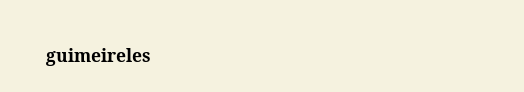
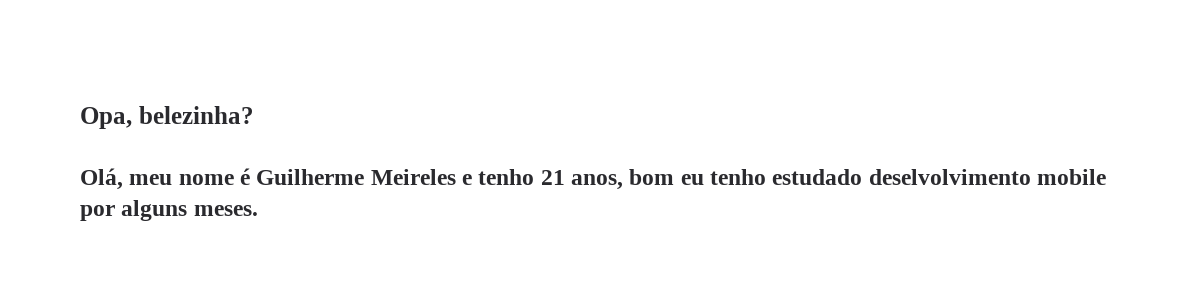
[46,48,151,66] guimeireles -> [80,106,254,129] [80,168,1107,190] [80,200,258,221] Opa, belezinha? // Olá, meu nome é Guilherme Meireles e tenho 21 anos, bom eu tenho estudado deselvolvimento mobile por alguns meses.

